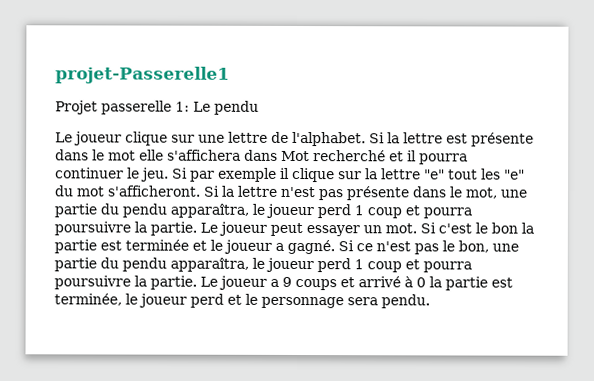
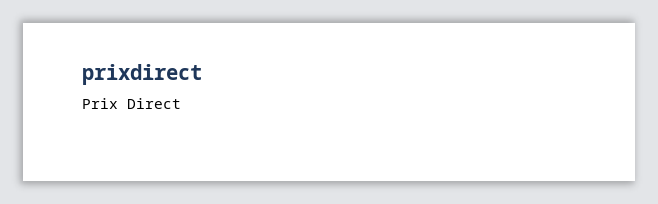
[55,66,230,84] [55,100,259,115] [55,131,534,147] [55,149,468,165] [55,167,525,183] [54,185,528,201] [54,203,472,219] [54,221,534,237] [54,239,519,255] [54,257,472,273] [54,275,513,291] [54,293,430,309] projet-Passerelle1 // Projet passerelle 1: Le pendu // Le joueur clique sur une lettre de l'alphabet. Si la lettre est présente dans le mot elle s'affichera dans Mot recherché et il pourra continuer le jeu. Si par exemple il clique sur la lettre "e" tout les "e" du mot s'afficheront. Si la lettre n'est pas présente dans le mot, une partie du pendu apparaîtra, le joueur perd 1 coup et pourra poursuivre la partie. Le joueur peut essayer un mot. Si c'est le bon la partie est terminée et le joueur a gagné. Si ce n'est pas le bon, une partie du pendu apparaîtra, le joueur perd 1 coup et pourra poursuivre la partie. Le joueur a 9 coups et arrivé à 0 la partie est terminée, le joueur perd et le personnage sera pendu. -> [82,64,202,85] [82,98,181,109] prixdirect // Prix Direct

